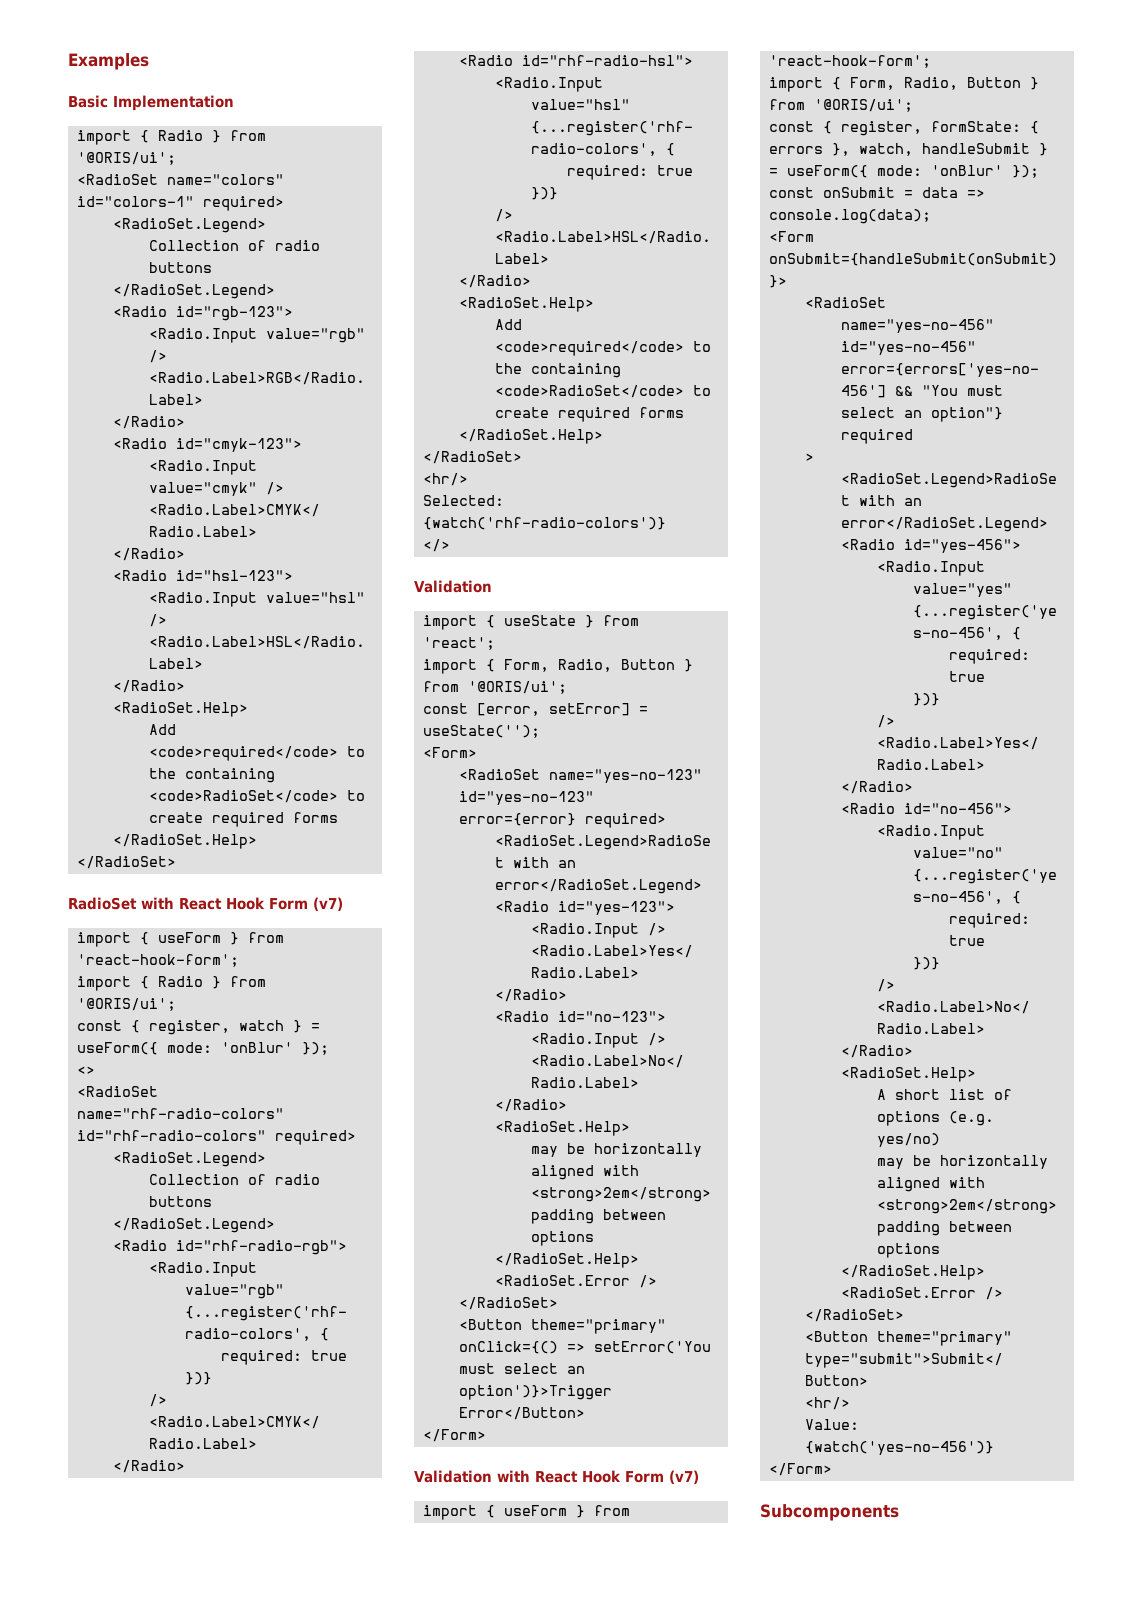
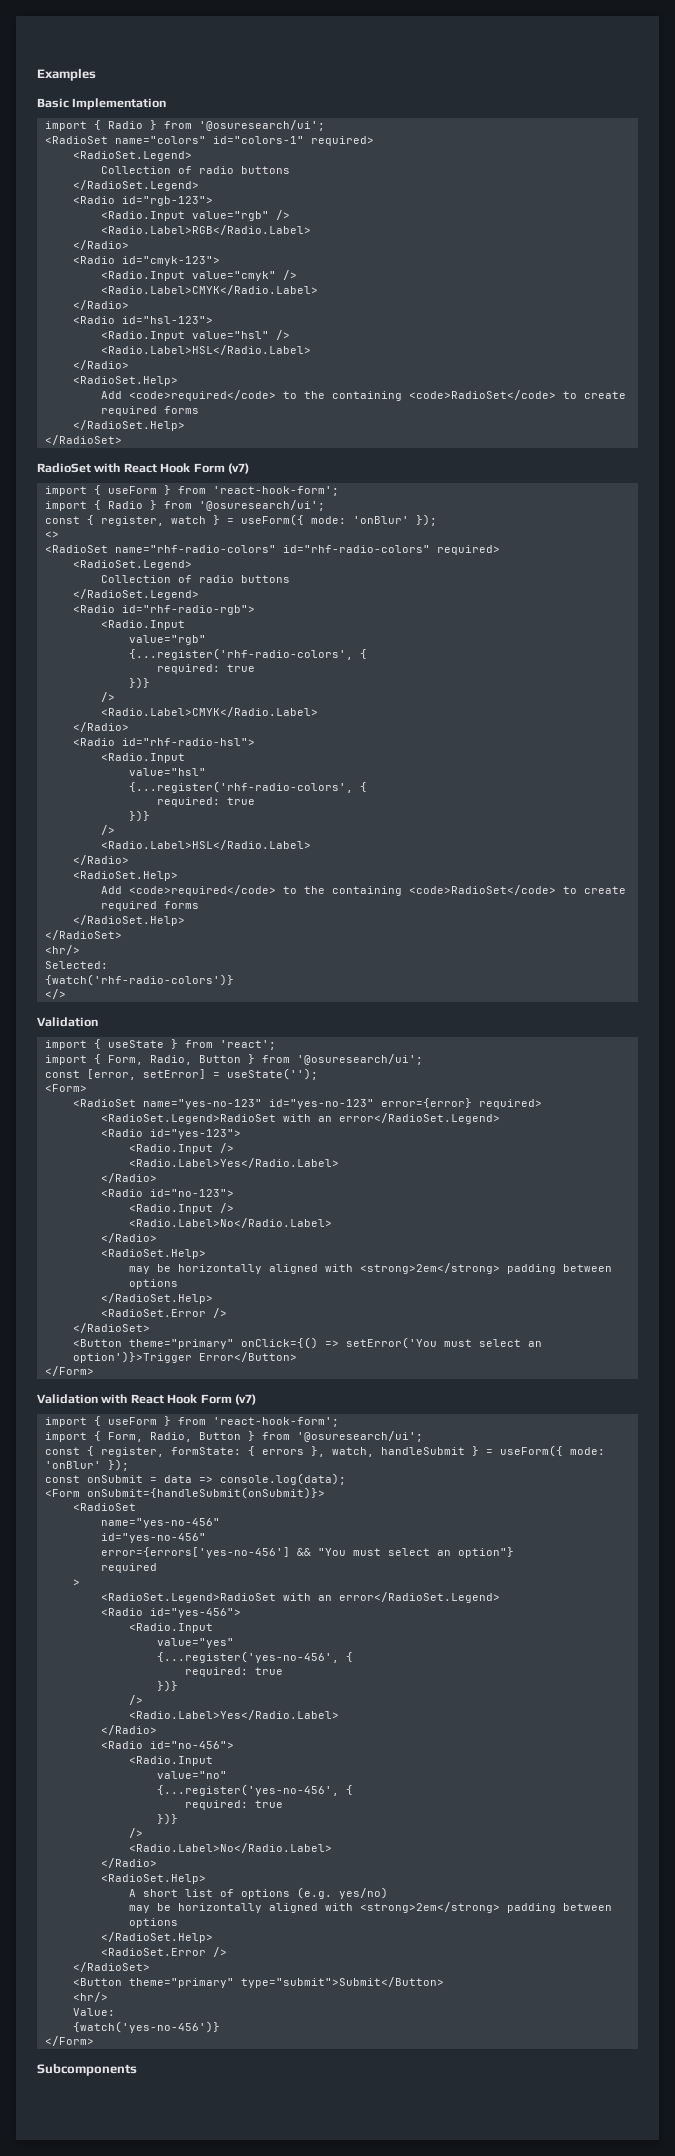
[77,152,177,165] '@ORIS/ui'; -> [198,120,325,131] '@osuresearch/ui';
[77,998,177,1011] '@ORIS/ui'; -> [198,500,325,511] '@osuresearch/ui';
[468,681,568,694] '@ORIS/ui'; -> [296,1054,423,1065] '@osuresearch/ui';
[814,99,914,112] '@ORIS/ui'; -> [296,1431,423,1442] '@osuresearch/ui';

